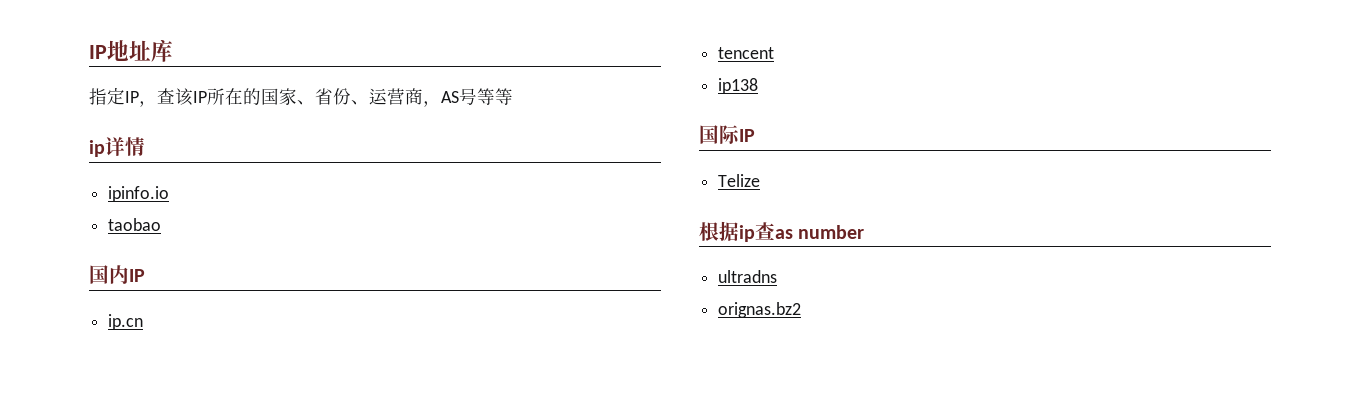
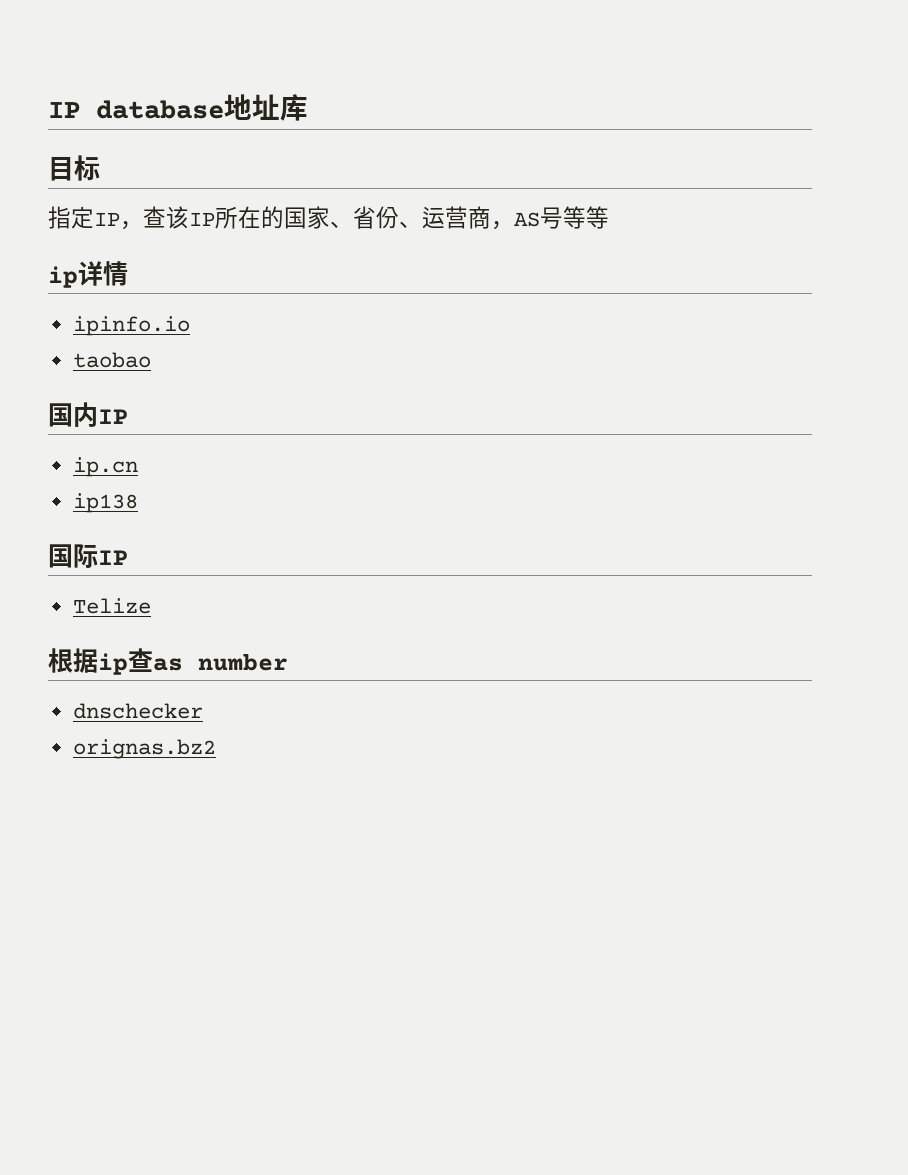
[89,45,107,59] IP -> [48,100,224,119] IP database
(173, 50) none -> [48,155,100,181] // 目标
[718,47,775,59] // tencent -> (138, 467) none
[718,270,778,283] ultradns -> [72,703,203,719] dnschecker

